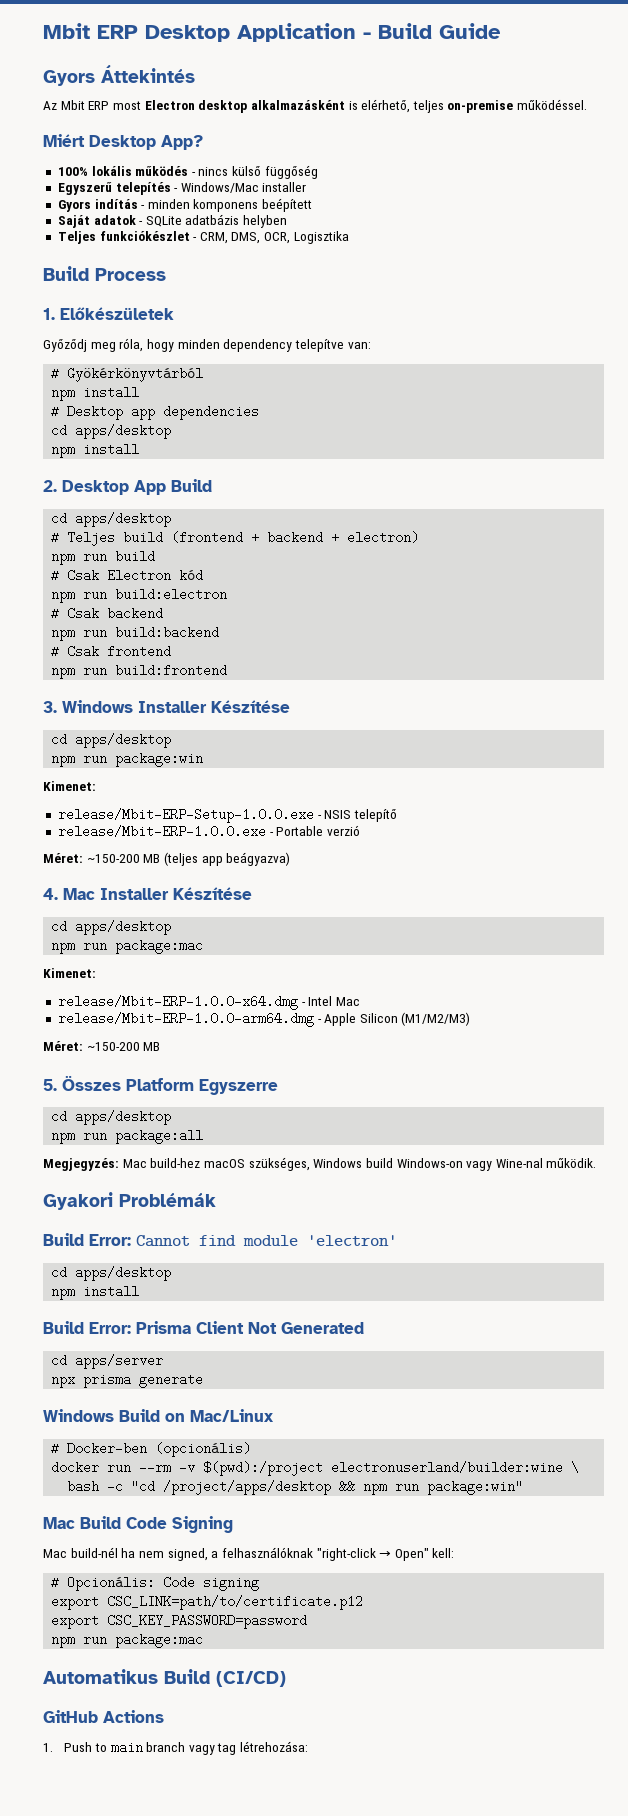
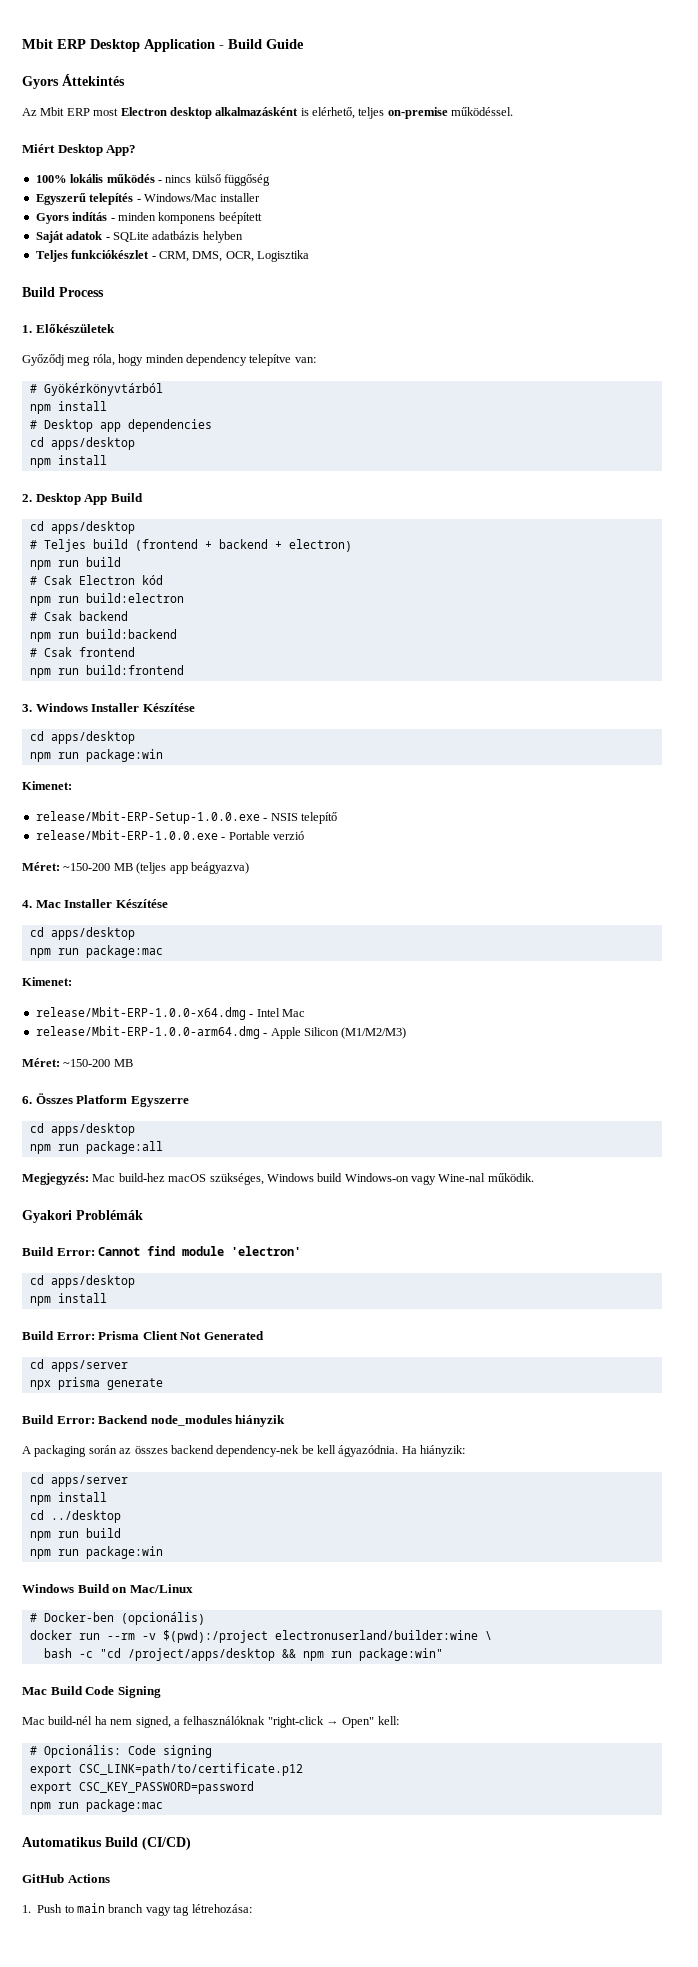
[43,1079,57,1091] 5. -> [22,1096,32,1104] 6.
(204, 1380) none -> [22,1415,286,1427] [22,1445,466,1457] [29,1474,128,1487] [29,1492,107,1505] [29,1510,121,1523] [29,1528,121,1541] [29,1546,163,1559] // Build Error: Backend node_modules hiányzik // A packaging során az összes backend dependency-nek be kell ágyazódnia. Ha hiányzik: // cd apps/server // npm install // cd ../desktop // npm run build // npm run package:win

